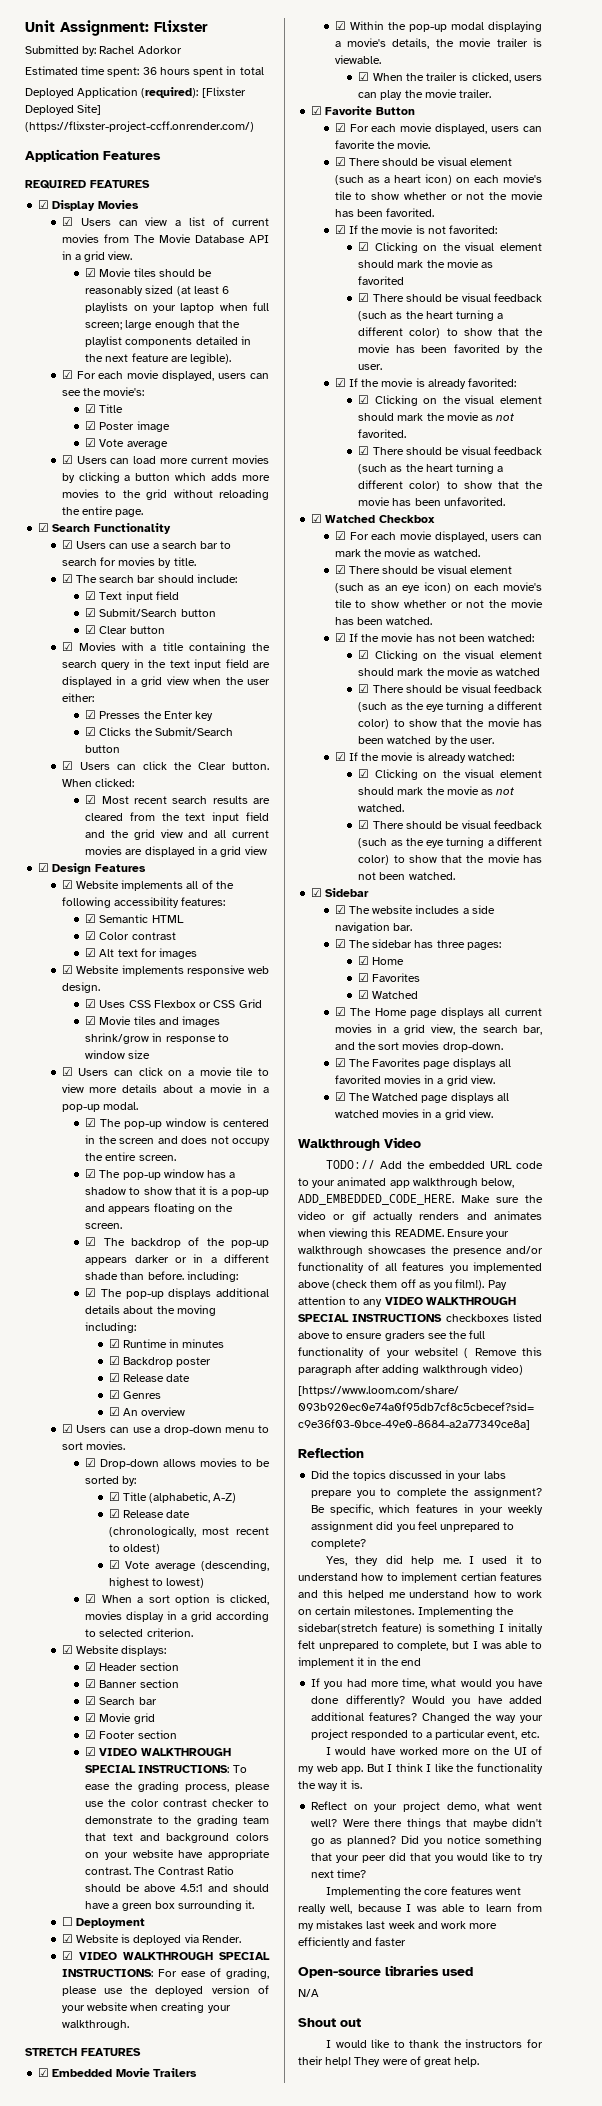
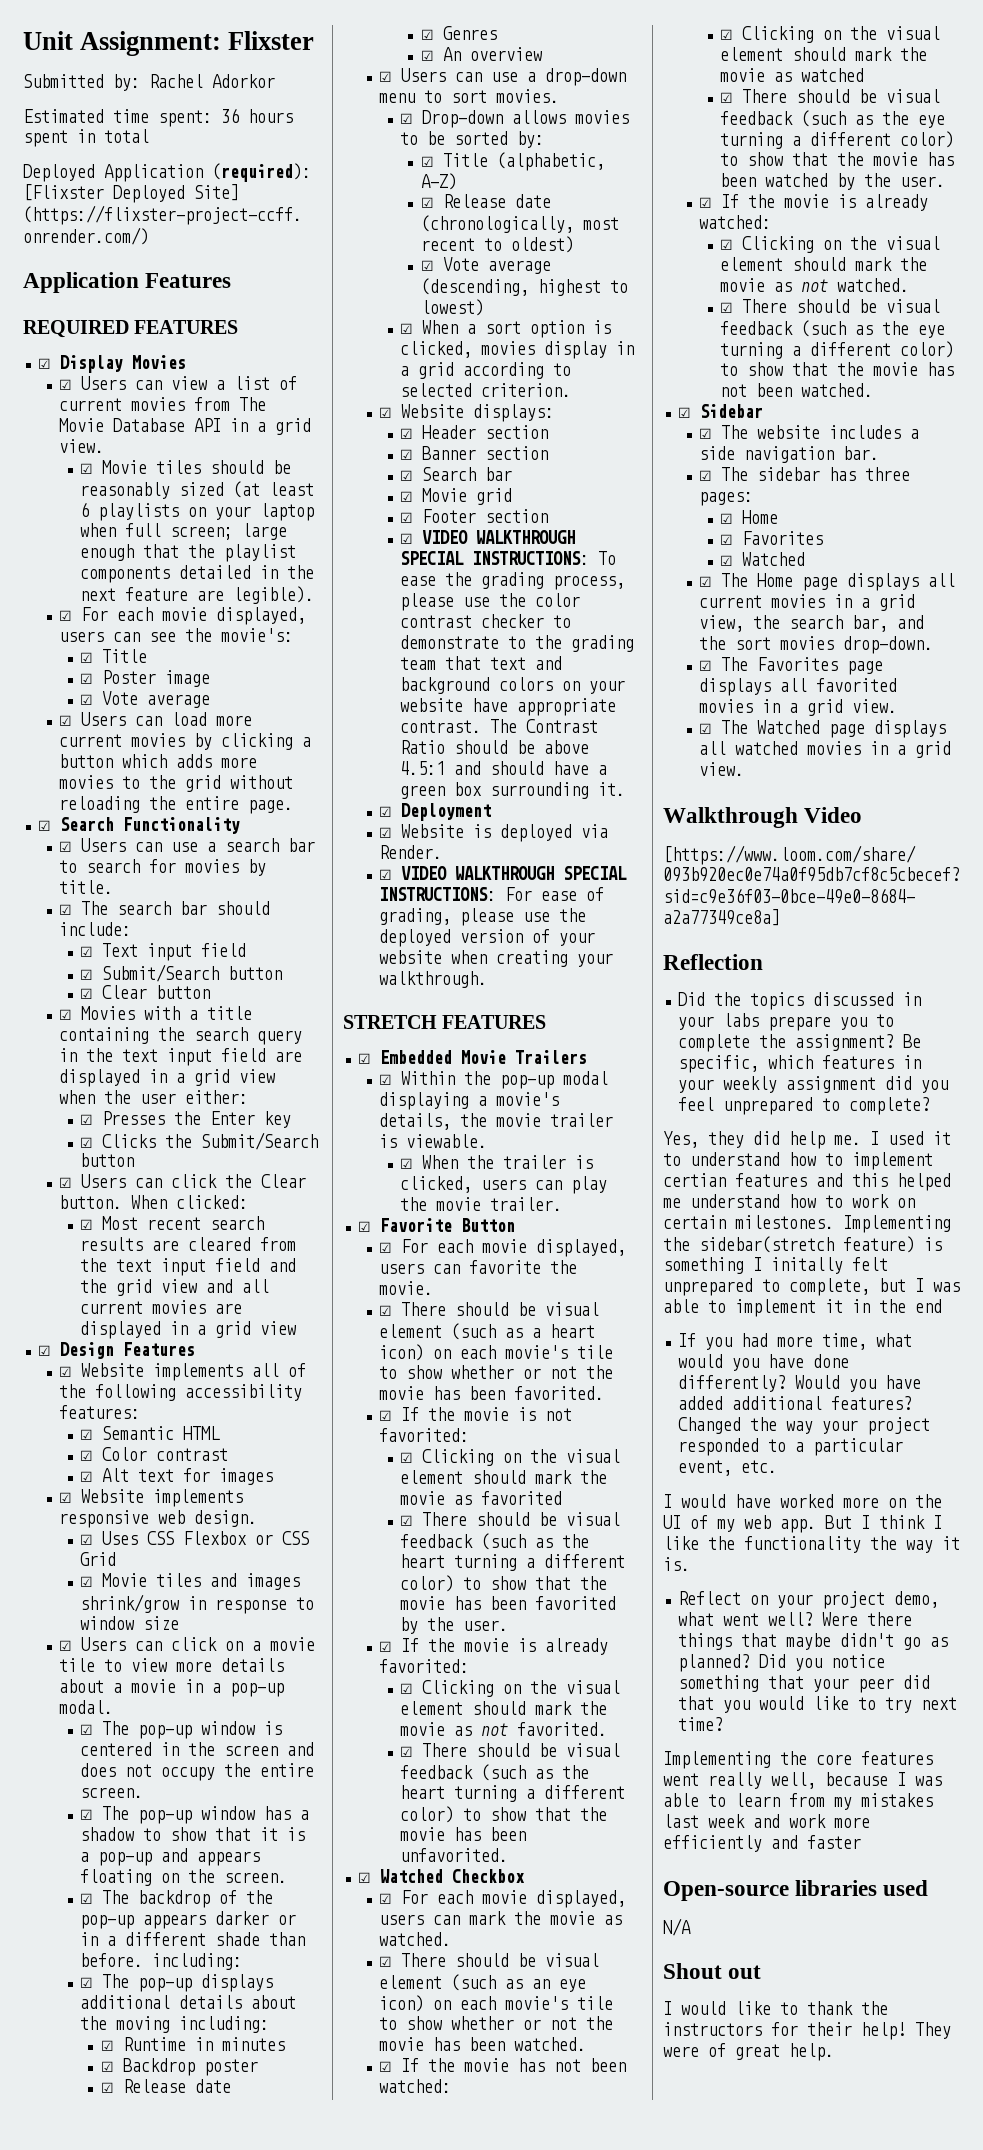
[61,1917,73,1926] ☐ -> [379,806,393,817] ☑
[325,1160,543,1169] [298,1177,515,1188] [298,1194,543,1205] [298,1211,542,1222] [298,1228,510,1239] [298,1246,543,1256] [298,1262,542,1273] [298,1279,507,1290] [298,1296,516,1307] [298,1313,542,1322] [298,1330,486,1341] [298,1347,542,1358] [298,1364,523,1375] // TODO:// Add the embedded URL code to your animated app walkthrough below, ADD_EMBEDDED_CODE_HERE. Make sure the video or gif actually renders and animates when viewing this README. Ensure your walkthrough showcases the presence and/or functionality of all features you implemented above (check them off as you film!). Pay attention to any VIDEO WALKTHROUGH SPECIAL INSTRUCTIONS checkboxes listed above to ensure graders see the full functionality of your website! ( Remove this paragraph after adding walkthrough video) -> (863, 815) none

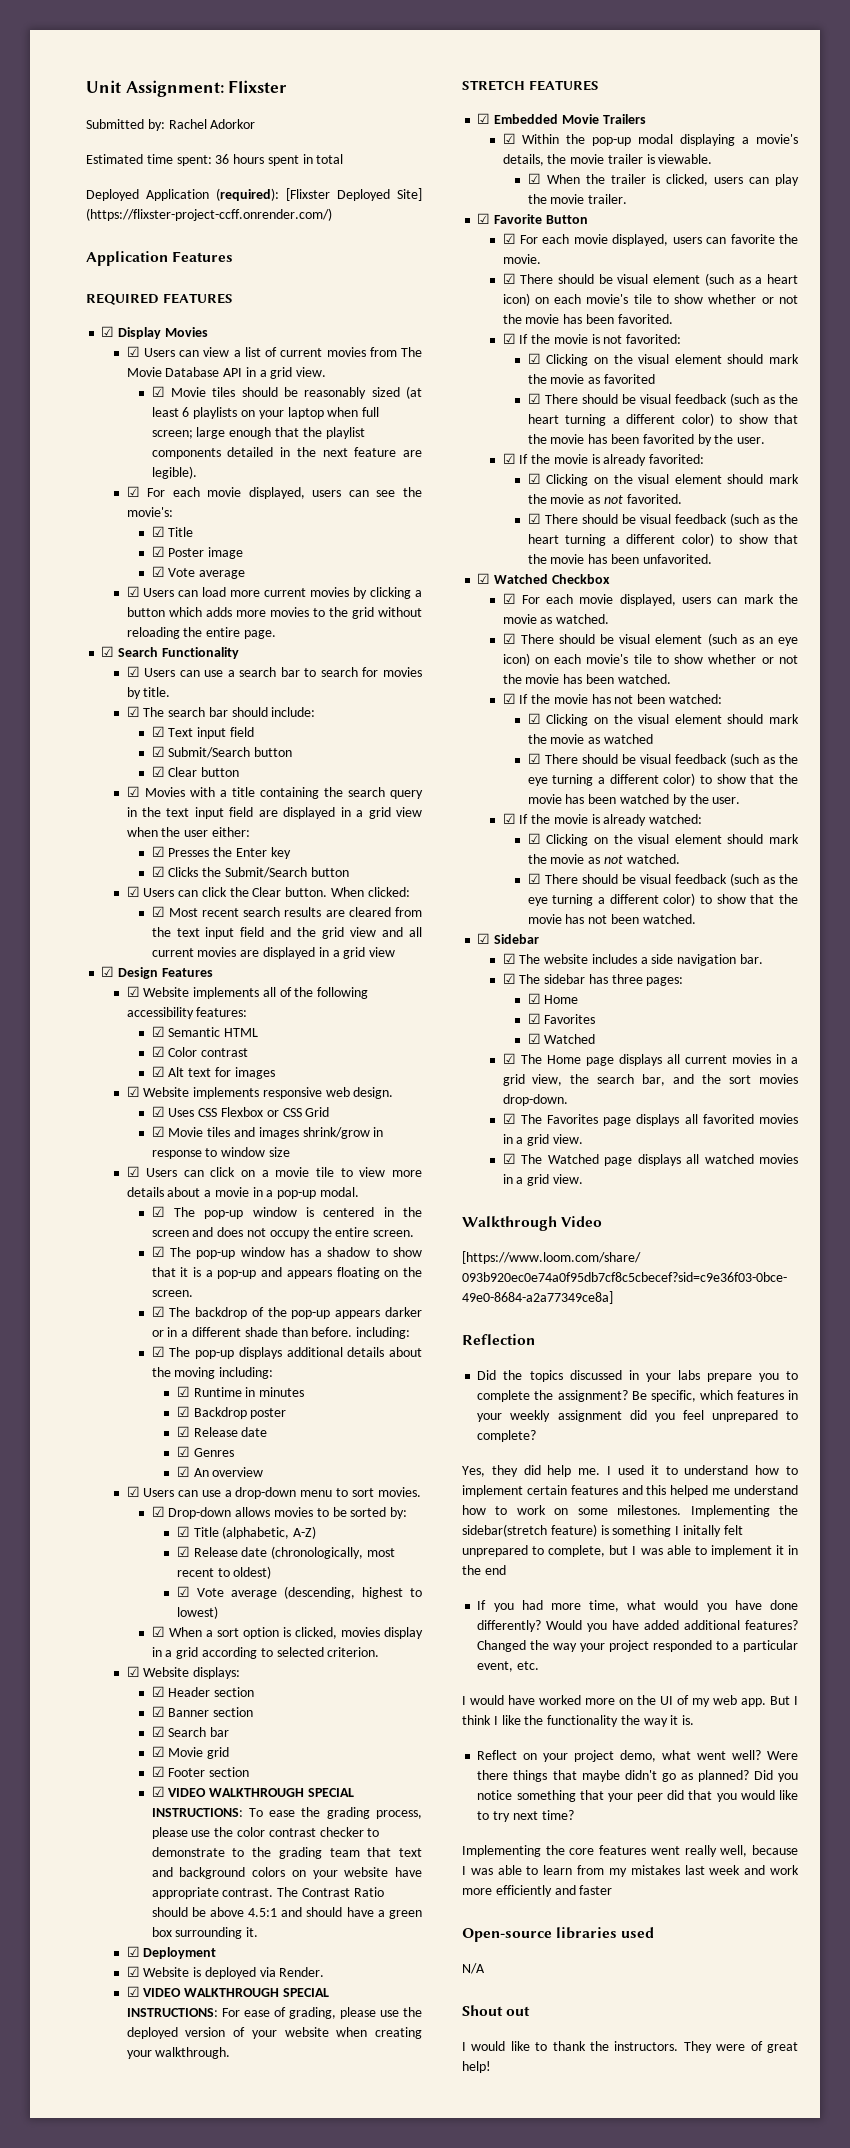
[663,1173,726,1187] certian -> [526,1485,567,1495] certain
[663,1215,726,1229] certain -> [577,1508,608,1515] some
[663,2022,906,2040] instructors for their help! -> [614,2041,679,2051] instructors.
[789,2043,834,2061] help. -> [462,2061,491,2073] help!

